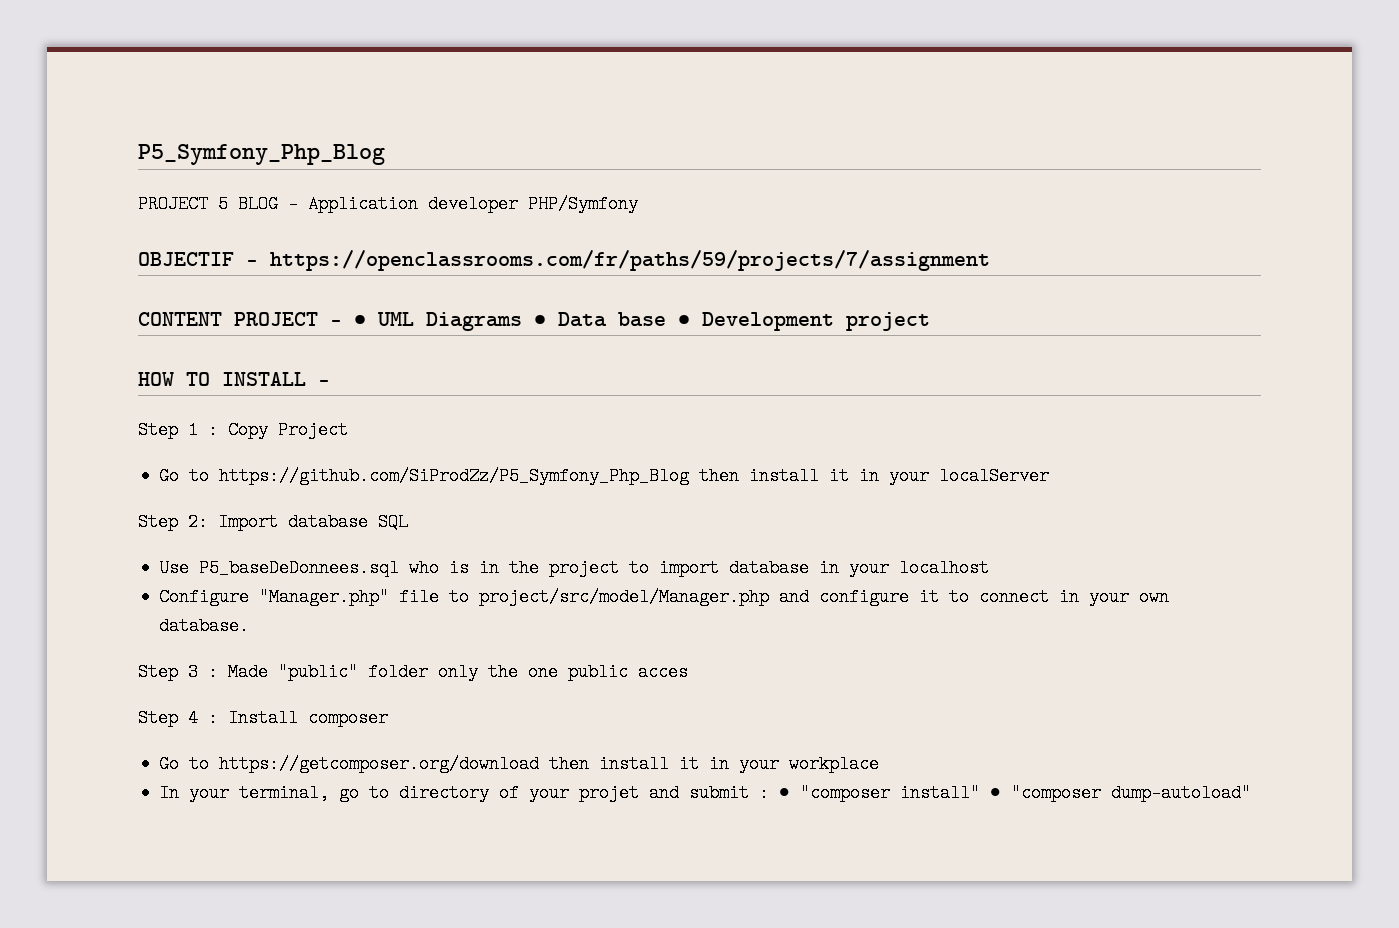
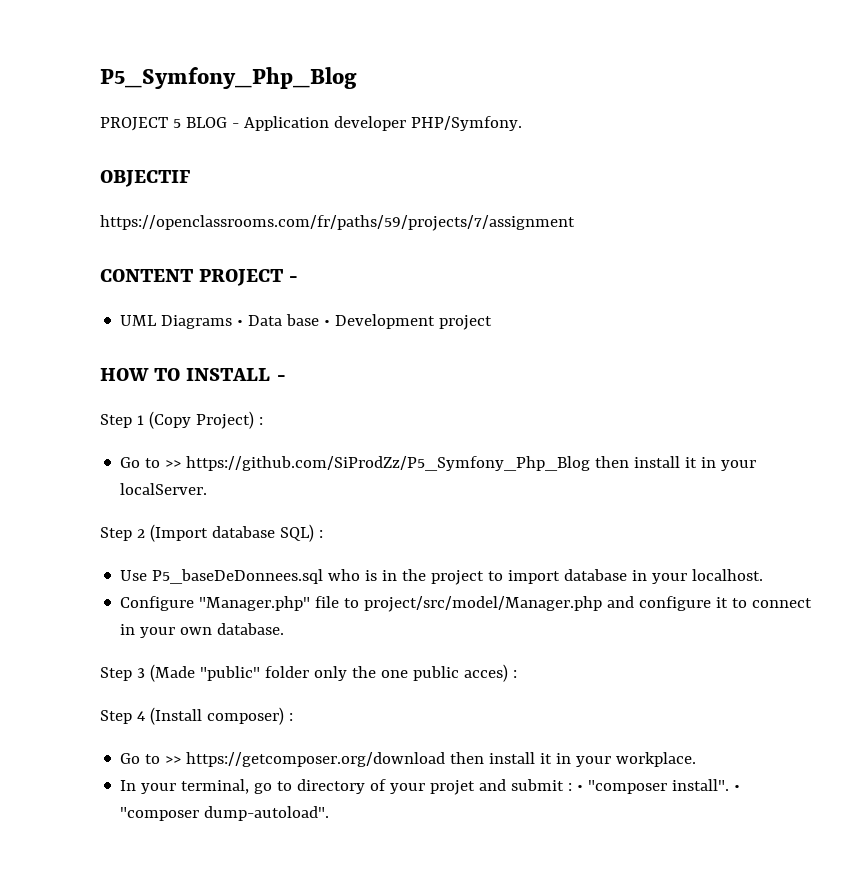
[528,195,638,213] PHP/Symfony -> [410,116,522,131] PHP/Symfony.
[246,260,258,266] - -> (190, 178) //
[354,315,366,326] • -> (299, 279) //
[208,421,348,439] [159,467,210,485] : Copy Project // Go to -> [148,411,263,429] [120,457,182,468] (Copy Project) : // Go to >>
[939,467,1050,485] [138,513,408,531] localServer // Step 2: Import database SQL -> [120,483,208,495] [100,524,323,542] localServer. // Step 2 (Import database SQL) :
[899,559,990,577] localhost -> [692,569,764,581] localhost.
[208,663,268,681] : Made -> [149,664,195,682] (Made
[638,663,688,681] acces -> [463,664,517,682] acces) :
[208,709,388,727] [159,755,210,773] : Install composer // Go to -> [149,707,293,725] [120,753,182,764] (Install composer) : // Go to >>
[789,755,880,773] workplace -> [616,752,697,767] workplace.
[900,784,1252,802] install" • "composer dump-autoload" -> [672,779,741,791] [120,806,330,821] install". • "composer dump-autoload".

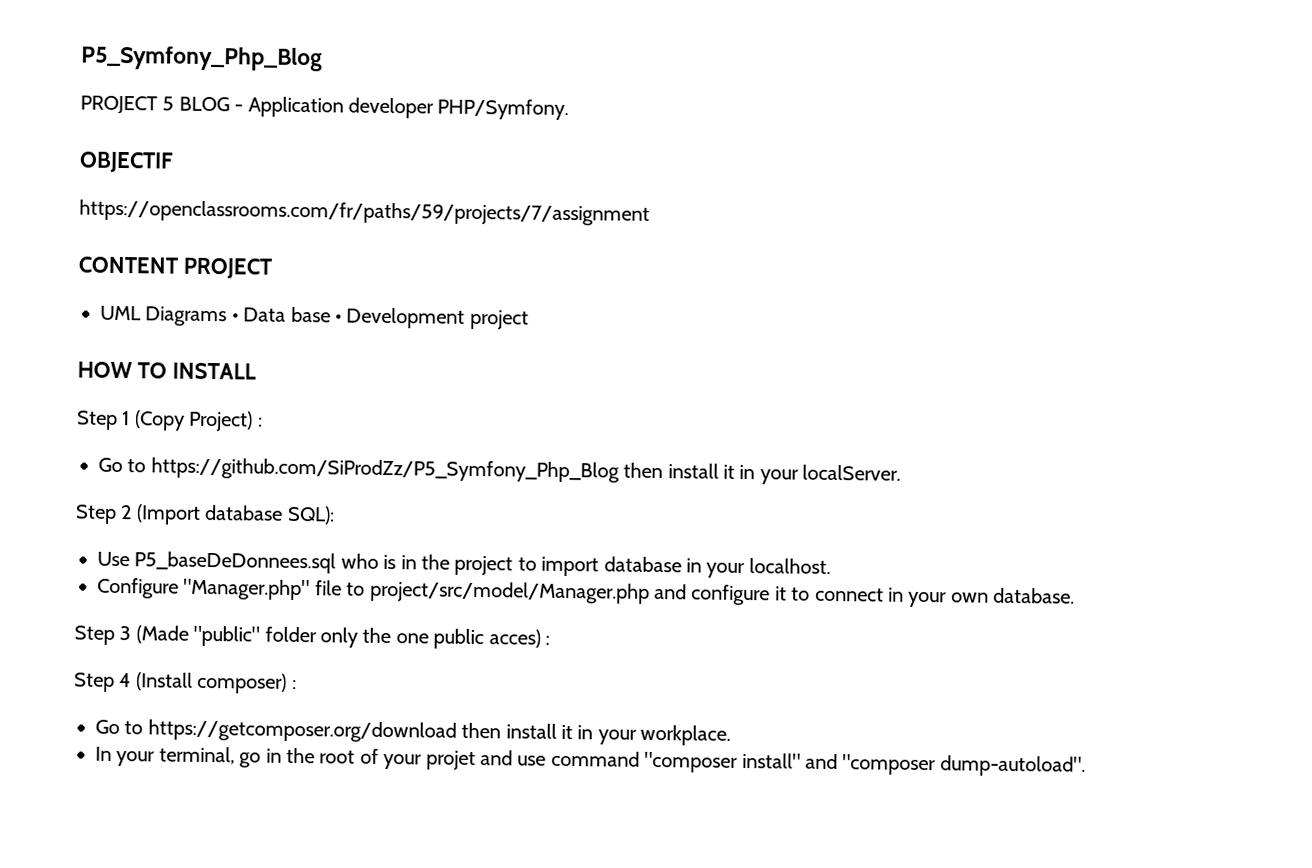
[289,276,299,282] - -> (272, 268) none
[276,375,286,381] - -> (256, 371) none
[165,460,182,468] >> -> (147, 466) none
[279,524,323,542] SQL) : -> [286,505,335,525] SQL):
[165,756,182,764] >> -> (144, 728) none
[277,779,366,794] to directory -> [265,747,356,764] in the root
[511,779,741,794] submit : • "composer install". • -> [517,750,838,773] use command "composer install" and

